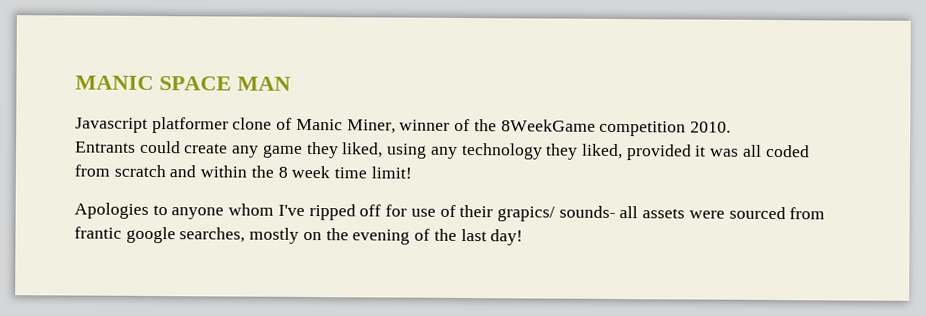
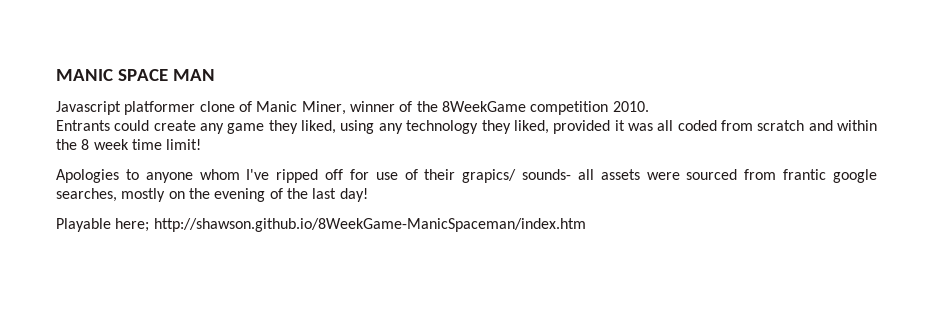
(524, 237) none -> [56,218,586,232] // Playable here; http://shawson.github.io/8WeekGame-ManicSpaceman/index.htm

